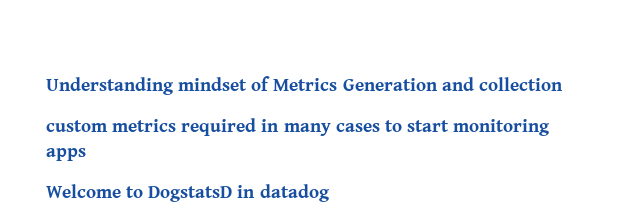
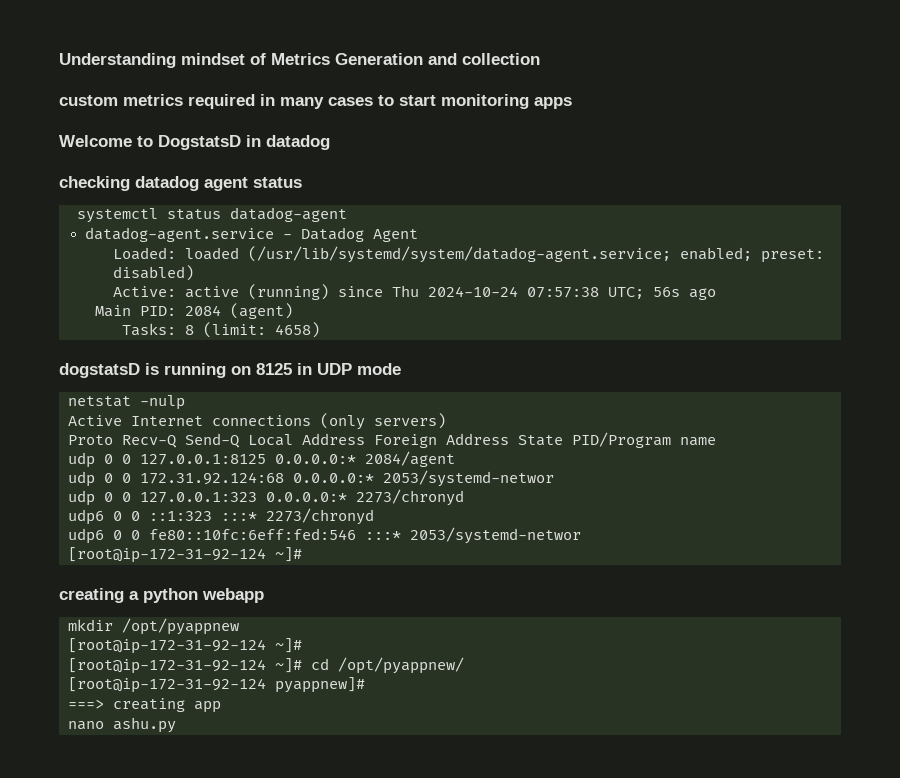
(330, 193) none -> [59,176,302,191] [77,207,347,223] [84,227,418,242] [113,246,824,263] [113,265,194,281] [113,284,716,300] [95,303,293,319] [122,322,320,338] [59,363,401,378] [68,395,185,410] [68,413,446,430] [68,432,716,448] [68,451,455,468] [68,470,554,487] [68,489,464,506] [68,508,374,525] [68,527,581,544] [68,547,302,563] [59,588,264,603] [68,618,239,635] [68,638,302,654] [68,657,464,674] [68,677,365,693] [68,698,221,713] [68,717,176,733] // checking datadog agent status // systemctl status datadog-agent // datadog-agent.service - Datadog Agent // Loaded: loaded (/usr/lib/systemd/system/datadog-agent.service; enabled; preset: disabled) // Active: active (running) since Thu 2024-10-24 07:57:38 UTC; 56s ago // Main PID: 2084 (agent) // Tasks: 8 (limit: 4658) // dogstatsD is running on 8125 in UDP mode // netstat -nulp // Active Internet connections (only servers) // Proto Recv-Q Send-Q Local Address Foreign Address State PID/Program name // udp 0 0 127.0.0.1:8125 0.0.0.0:* 2084/agent // udp 0 0 172.31.92.124:68 0.0.0.0:* 2053/systemd-networ // udp 0 0 127.0.0.1:323 0.0.0.0:* 2273/chronyd // udp6 0 0 ::1:323 :::* 2273/chronyd // udp6 0 0 fe80::10fc:6eff:fed:546 :::* 2053/systemd-networ // [root@ip-172-31-92-124 ~]# // creating a python webapp // mkdir /opt/pyappnew // [root@ip-172-31-92-124 ~]# // [root@ip-172-31-92-124 ~]# cd /opt/pyappnew/ // [root@ip-172-31-92-124 pyappnew]# // ===> creating app // nano ashu.py

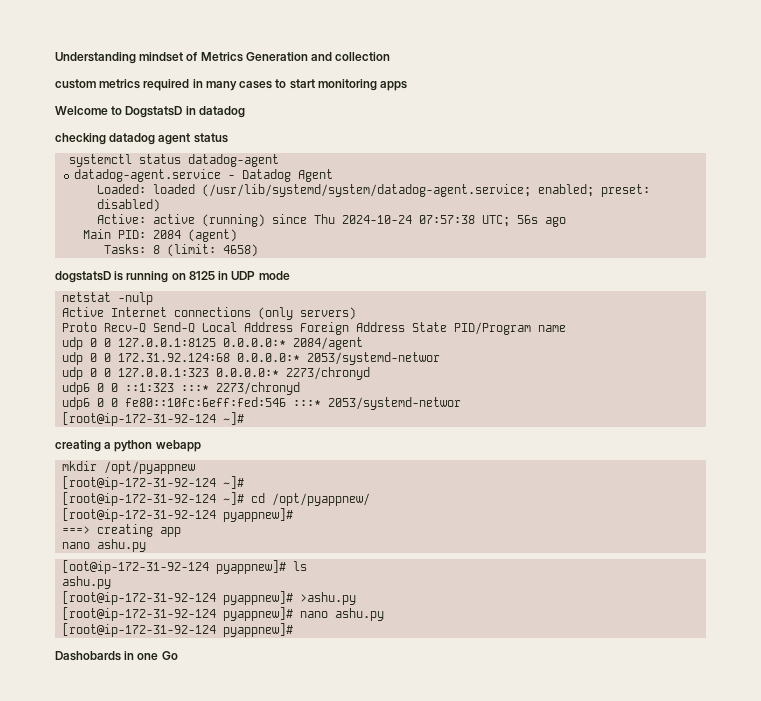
(176, 725) none -> [61,560,307,574] [61,576,111,589] [61,591,356,605] [61,607,384,621] [61,623,293,637] [55,651,178,661] // [oot@ip-172-31-92-124 pyappnew]# ls // ashu.py // [root@ip-172-31-92-124 pyappnew]# >ashu.py // [root@ip-172-31-92-124 pyappnew]# nano ashu.py // [root@ip-172-31-92-124 pyappnew]# // Dashobards in one Go

